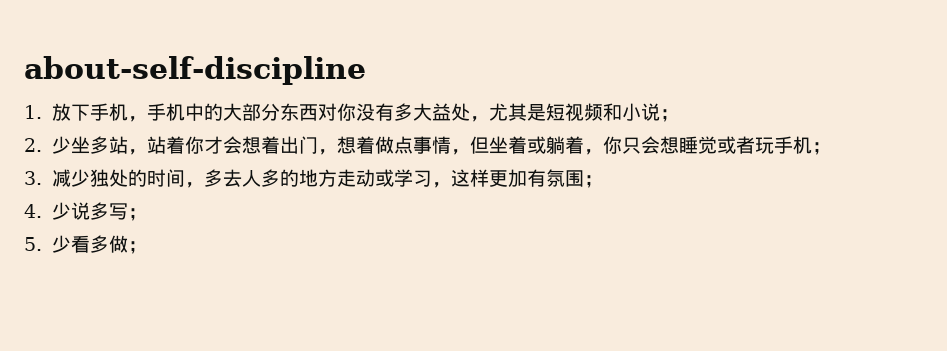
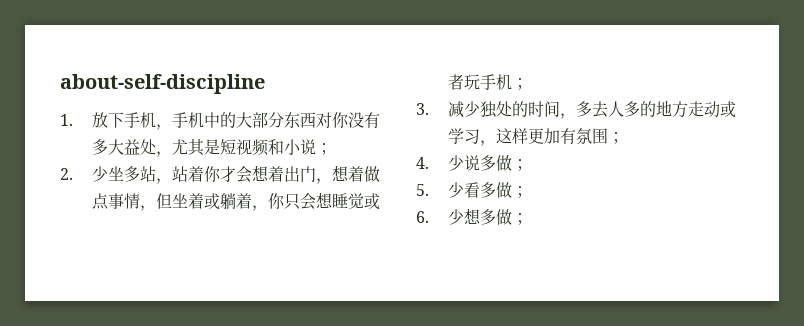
[108,203,128,220] 写 -> [495,155,512,171] 做
(147, 247) none -> [416,208,528,225] // 6.少想多做；

